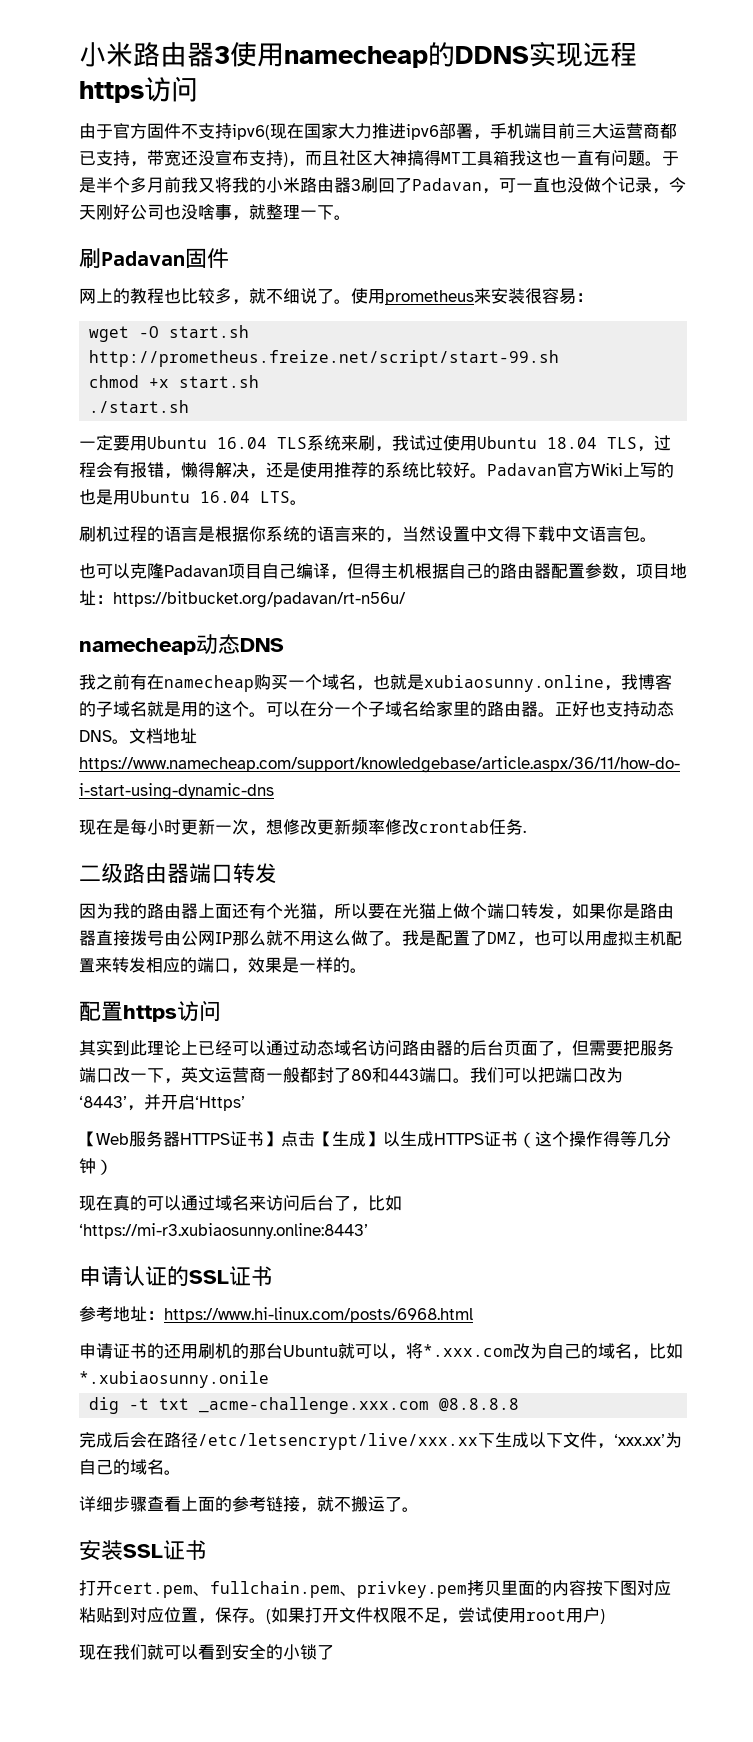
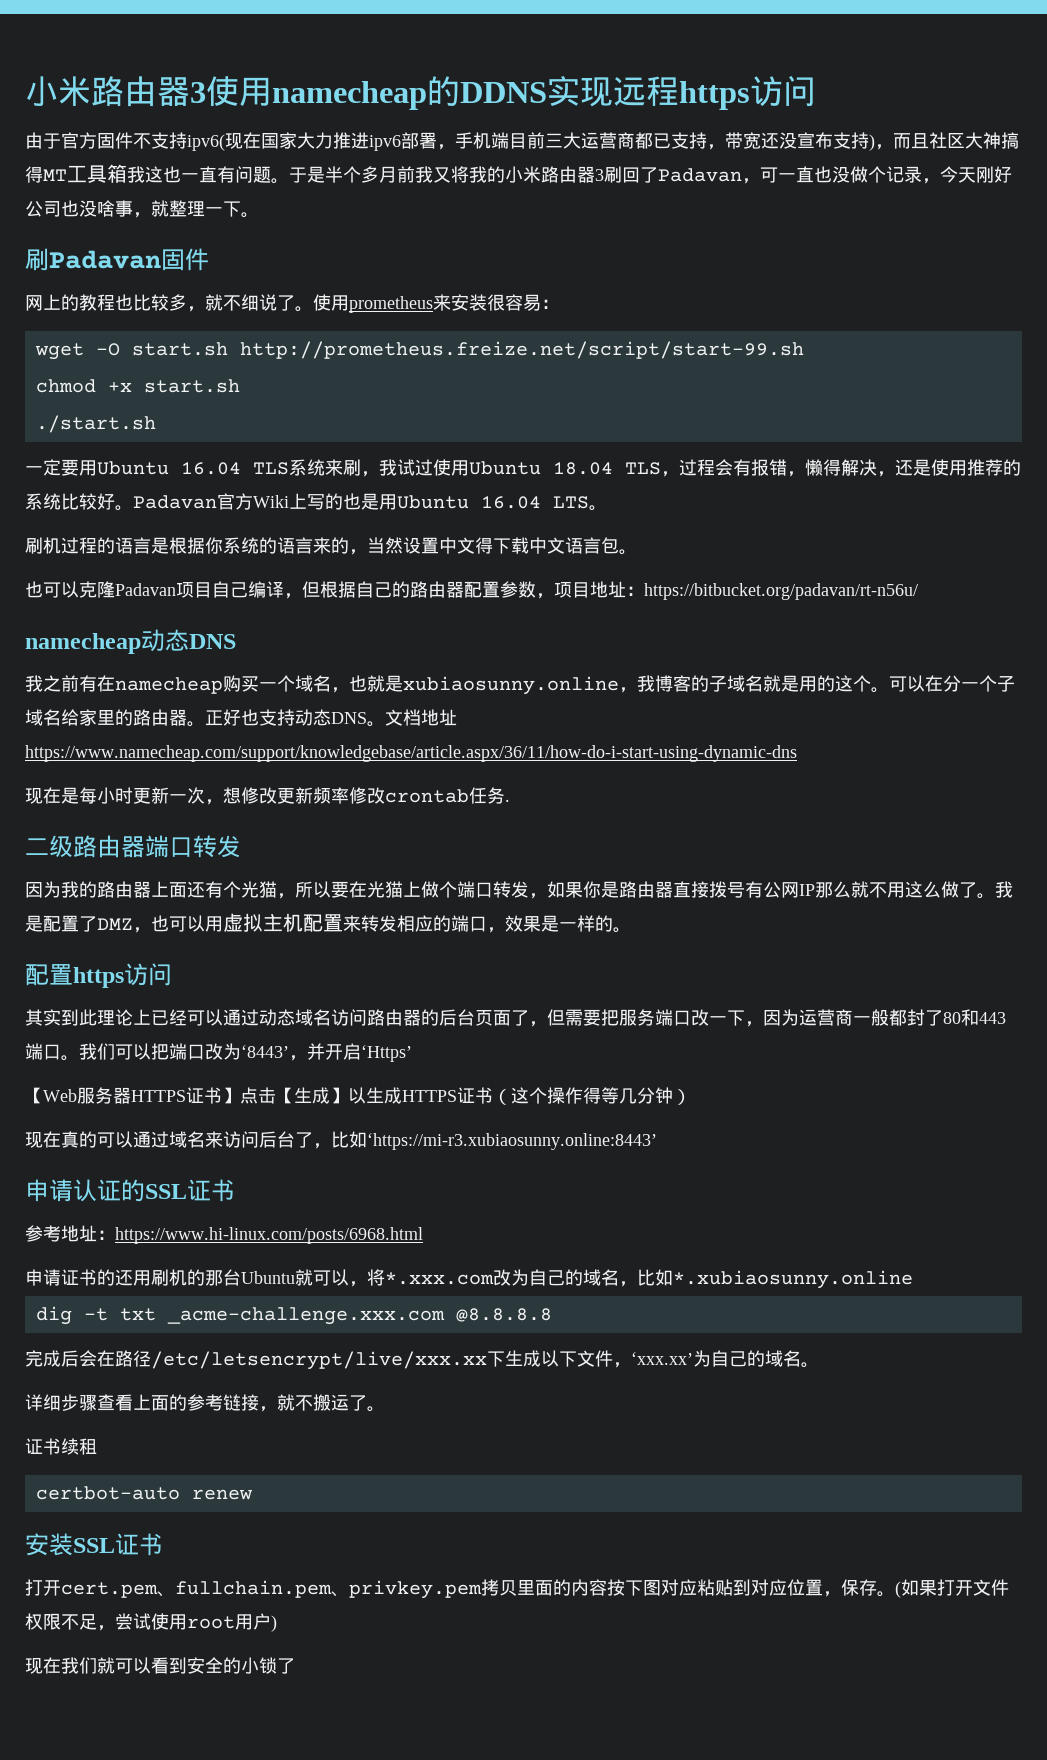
[364,563,415,579] 得主机 -> (320, 589) none
[164,930,181,946] 由 -> [745,881,763,898] 有
[181,1067,215,1083] 英文 -> [763,1009,799,1026] 因为
[79,1371,269,1388] *.xubiaosunny.onile -> [673,1270,913,1289] *.xubiaosunny.online
(419, 1509) none -> [25,1438,97,1455] [35,1486,253,1500] // 证书续租 // certbot-auto renew

